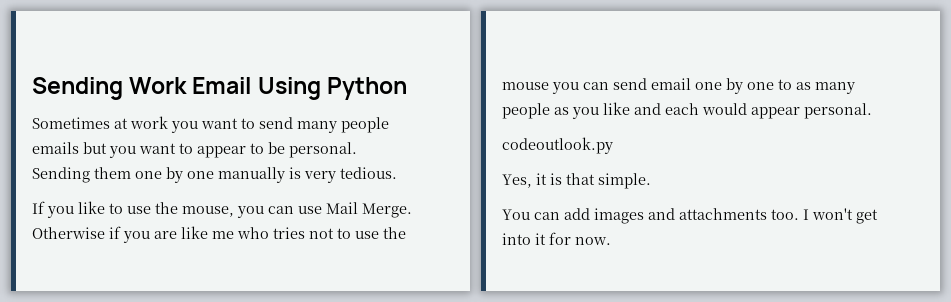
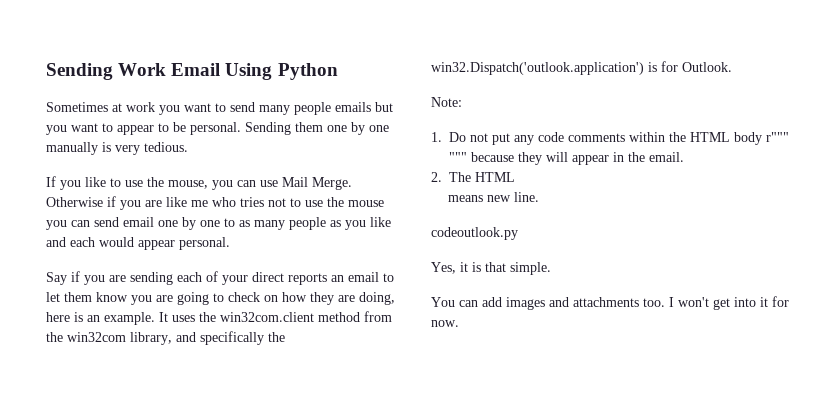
(872, 111) none -> [46,271,394,285] [46,292,395,305] [46,311,392,325] [46,331,285,345] [431,61,732,75] [431,97,462,107] [431,132,789,145] [449,152,684,165] [431,172,515,182] [448,192,540,202] // Say if you are sending each of your direct reports an email to let them know you are going to check on how they are doing, here is an example. It uses the win32com.client method from the win32com library, and specifically the win32.Dispatch('outlook.application') is for Outlook. // Note: // 1. Do not put any code comments within the HTML body r""" """ because they will appear in the email. // 2. The HTML // means new line.

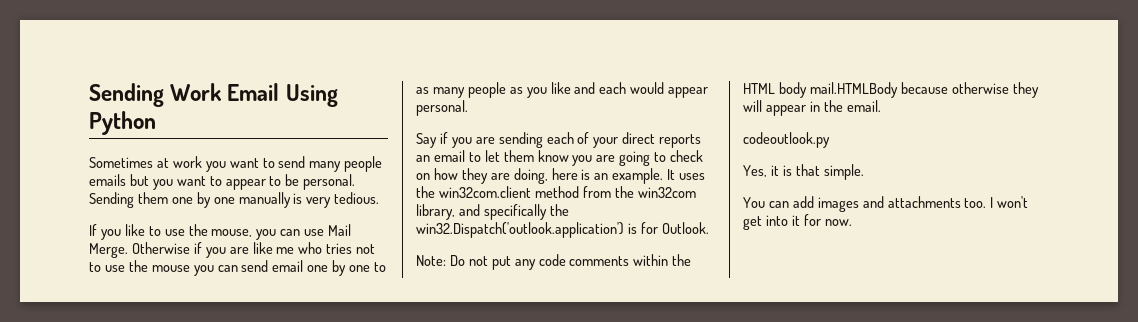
[431,132,442,142] // 1. -> (446, 260) none
[766,132,789,142] [449,152,514,162] r""" """ because -> [809,82,1009,98] mail.HTMLBody because otherwise
[431,172,515,182] [448,192,540,202] // 2. The HTML // means new line. -> (881, 106) none

